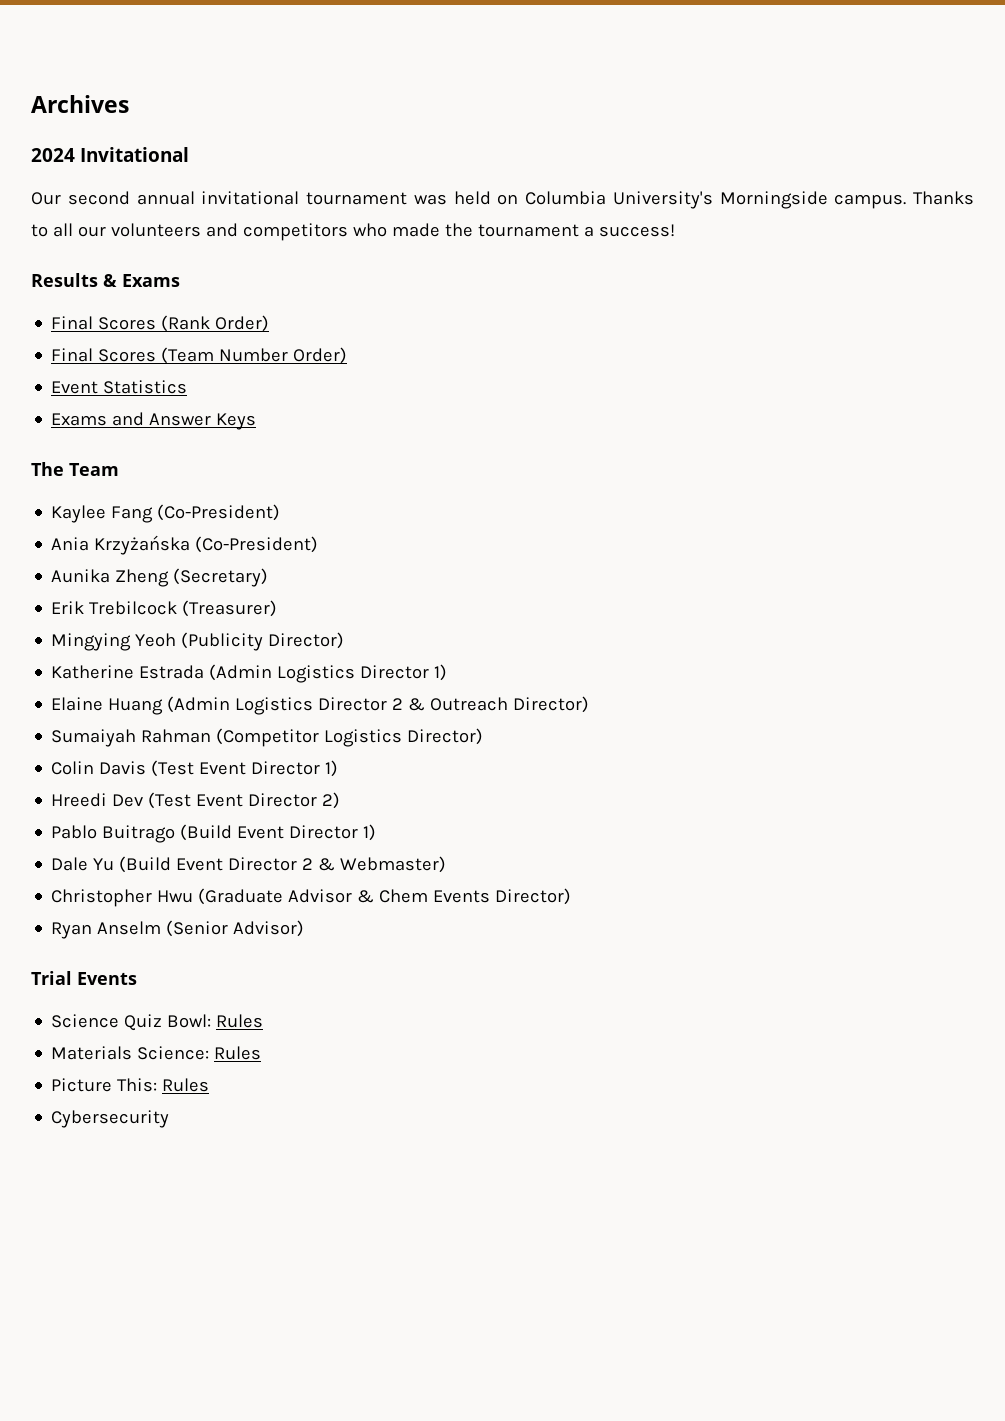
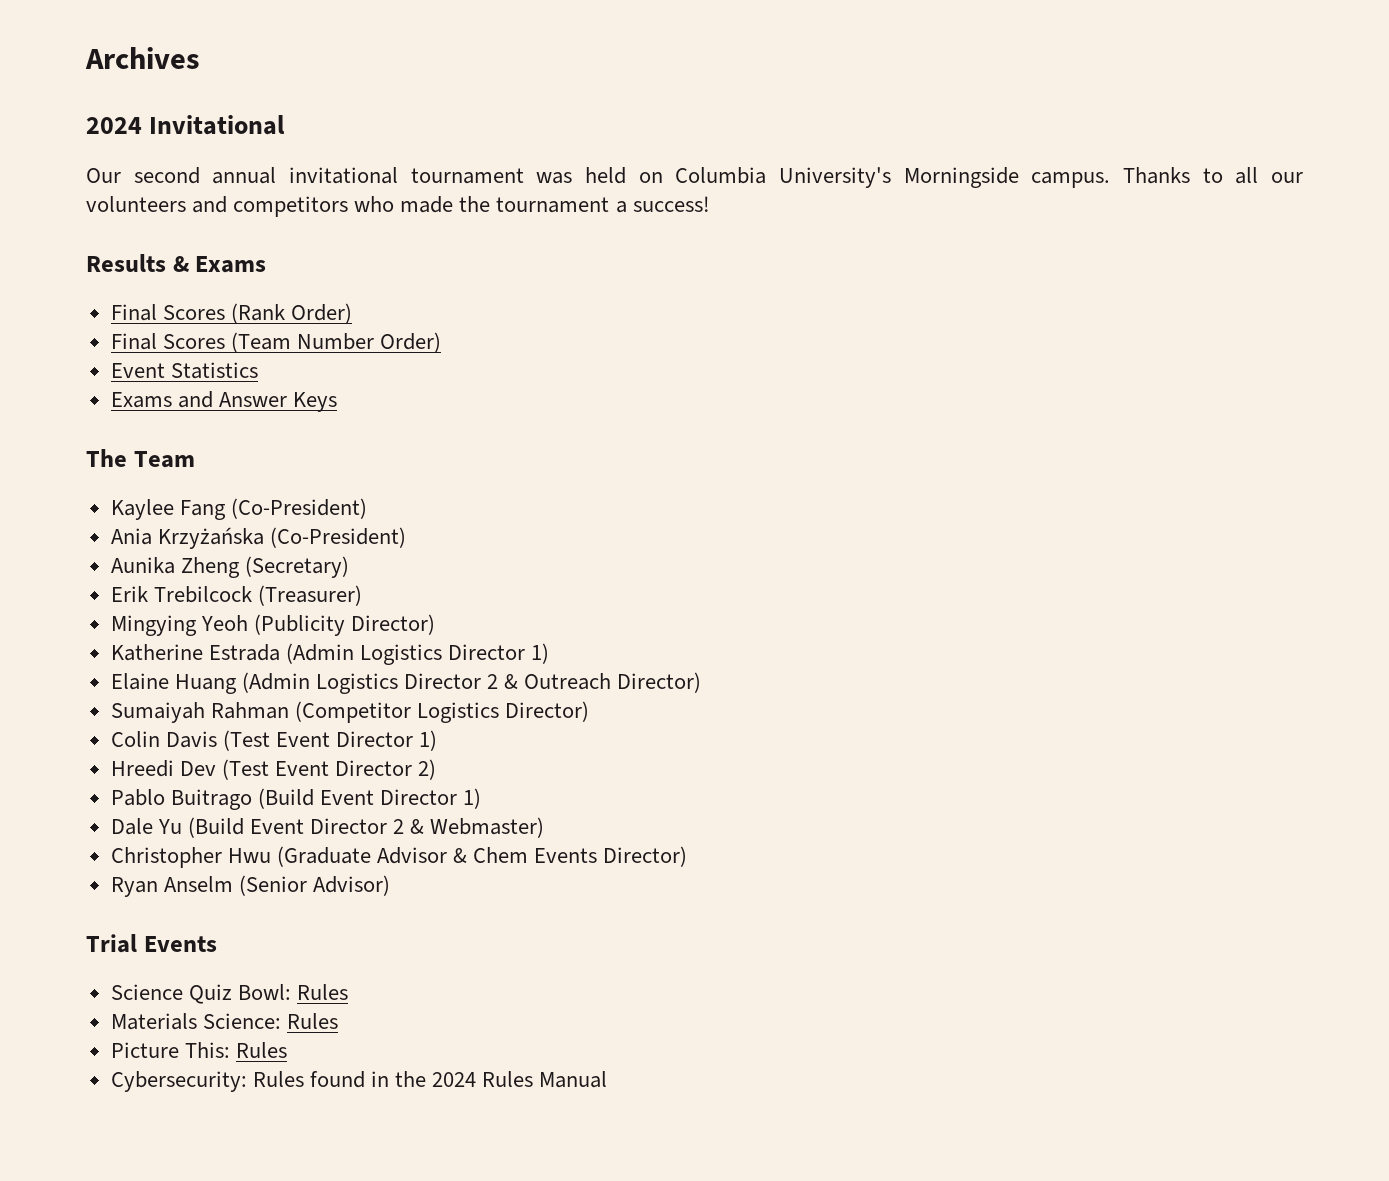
[51,1110,170,1128] Cybersecurity -> [110,1071,608,1092] Cybersecurity: Rules found in the 2024 Rules Manual

